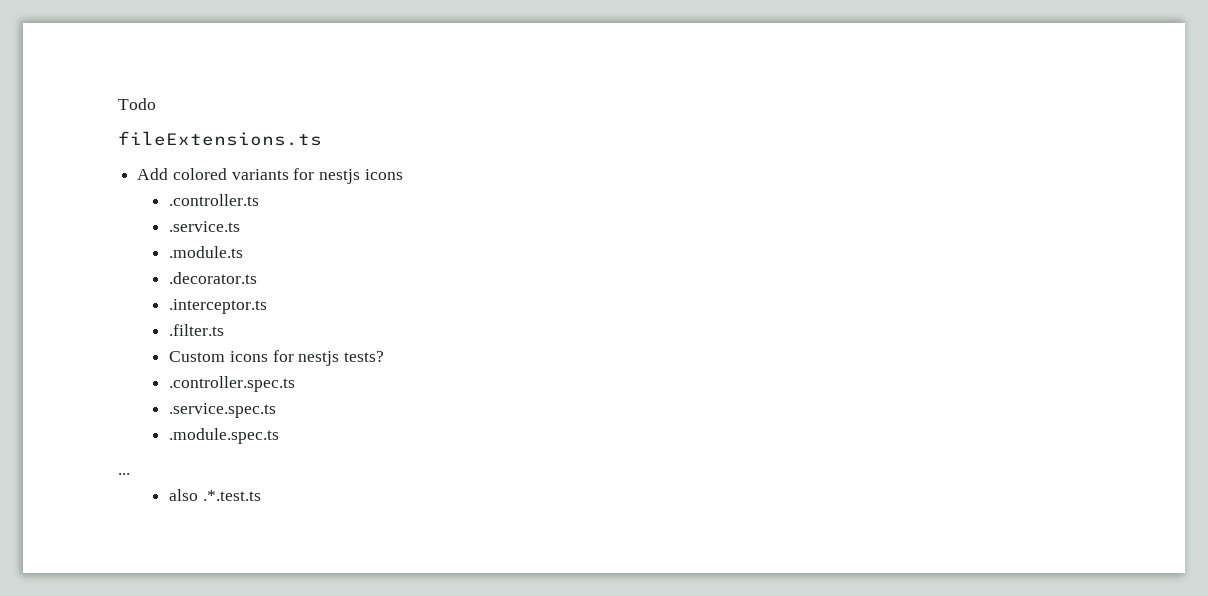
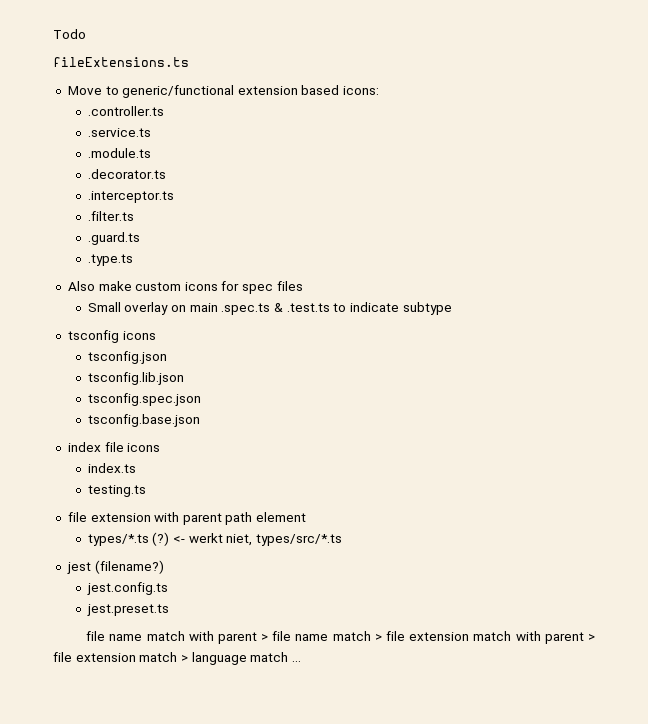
[137,168,403,184] Add colored variants for nestjs icons -> [67,85,380,98] Move to generic/functional extension based icons:
[169,350,385,366] [169,376,296,392] [169,403,277,418] [169,428,280,444] Custom icons for nestjs tests? // .controller.spec.ts // .service.spec.ts // .module.spec.ts // -> [87,232,140,245] [87,254,133,266] [67,281,303,294] [87,302,452,315] [67,330,156,343] [87,351,167,364] [87,372,184,385] [87,393,201,406] [87,414,200,427] [67,442,161,452] [87,463,136,473] [87,485,146,497] [67,512,307,525] [87,532,343,546] [66,560,164,574] [86,582,168,595] [86,604,169,616] [86,631,595,644] [53,652,289,665] .guard.ts // .type.ts // Also make custom icons for spec files // Small overlay on main .spec.ts & .test.ts to indicate subtype // tsconfig icons // tsconfig.json // tsconfig.lib.json // tsconfig.spec.json // tsconfig.base.json // index file icons // index.ts // testing.ts // file extension with parent path element // types/*.ts (?) <- werkt niet, types/src/*.ts // jest (filename?) // jest.config.ts // jest.preset.ts // file name match with parent > file name match > file extension match with parent > file extension match > language match
[169,489,261,501] // also .*.test.ts -> (301, 661) none

